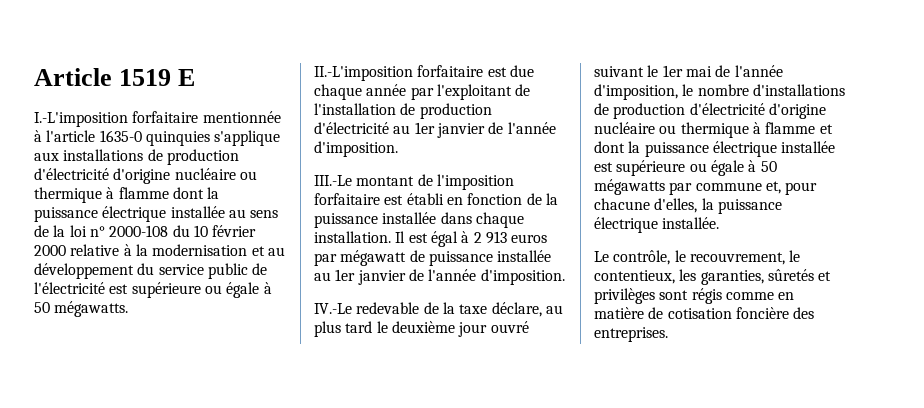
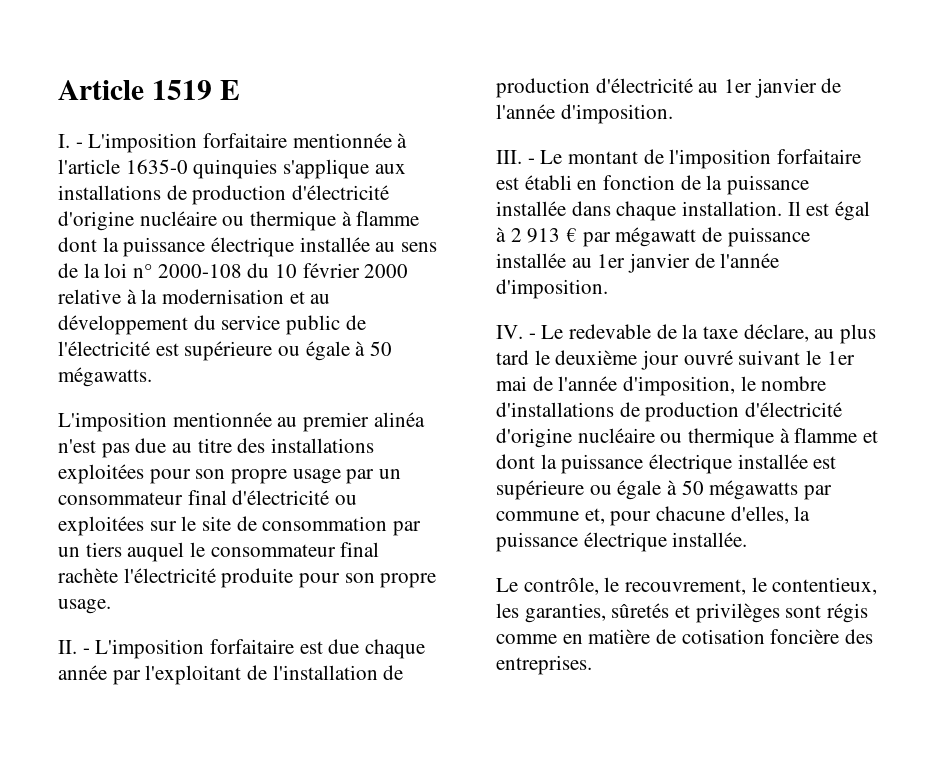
[34,112,128,127] I.-L'imposition -> [58,133,198,153] I. - L'imposition
[314,66,413,81] II.-L'imposition -> [58,412,425,432] [58,438,375,458] [58,464,402,484] [58,490,358,505] [58,516,422,536] [58,542,380,562] [58,568,437,588] [58,599,111,614] [58,639,205,659] L'imposition mentionnée au premier alinéa n'est pas due au titre des installations exploitées pour son propre usage par un consommateur final d'électricité ou exploitées sur le site de consommation par un tiers auquel le consommateur final rachète l'électricité produite pour son propre usage. // II. - L'imposition
[314,175,352,186] III.-Le -> [496,150,563,164] III. - Le
[511,234,548,243] euros -> [566,228,578,242] €
[314,303,352,314] IV.-Le -> [496,325,564,339] IV. - Le

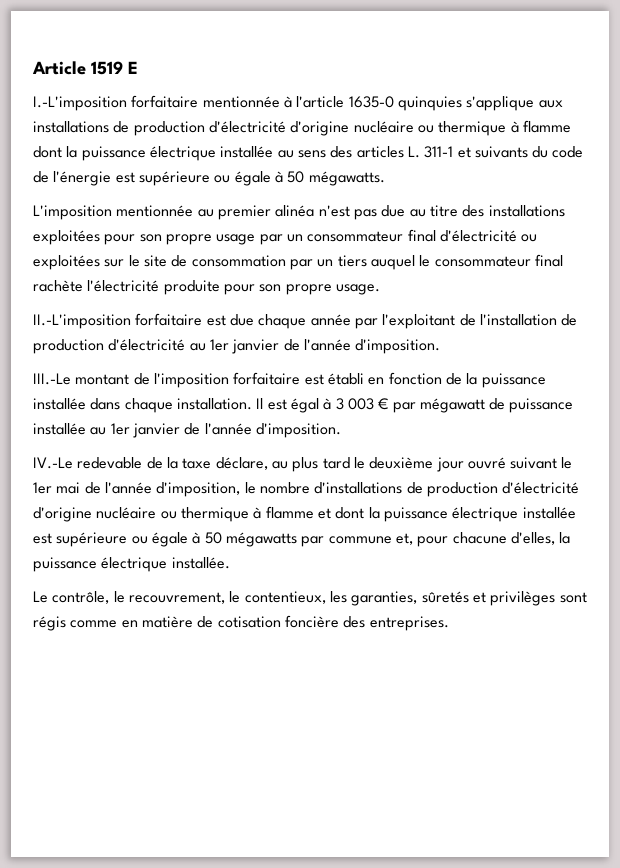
[58,133,198,153] I. - L'imposition -> [33,96,127,111] I.-L'imposition
[58,263,409,278] [58,289,331,304] [58,315,366,335] [58,341,150,356] de la loi n° 2000-108 du 10 février 2000 relative à la modernisation et au développement du service public de l'électricité -> [330,146,584,158] [33,171,112,186] des articles L. 311-1 et suivants du code de l'énergie
[58,639,205,659] II. - L'imposition -> [33,314,131,329] II.-L'imposition
[496,150,563,164] III. - Le -> [33,373,71,385] III.-Le
[510,228,561,243] 2 913 -> [335,398,374,410] 3 003
[496,325,564,339] IV. - Le -> [33,457,73,469] IV.-Le

